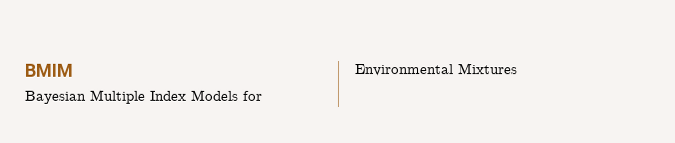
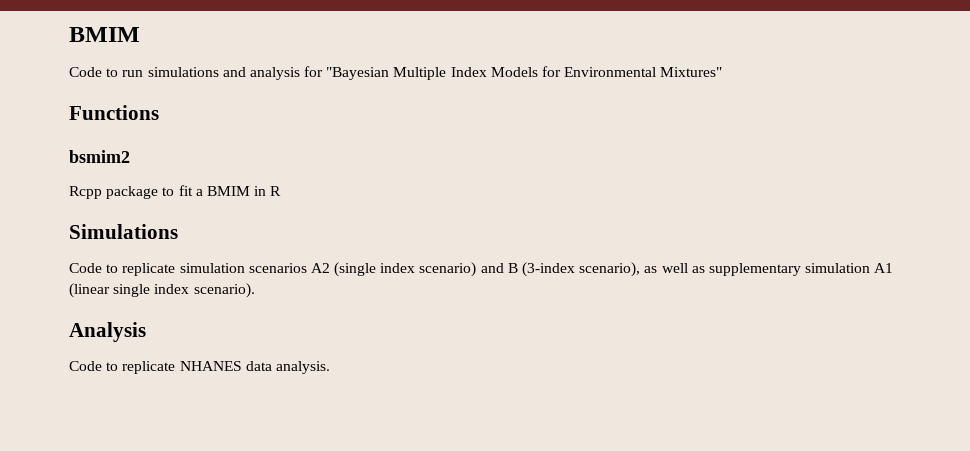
[24,90,86,104] Bayesian -> [69,66,390,80] Code to run simulations and analysis for "Bayesian
[457,63,518,75] Mixtures -> [660,67,723,77] [69,105,159,120] [69,150,130,163] [69,185,282,199] [69,224,178,239] [69,262,894,277] [69,283,255,298] [69,322,146,342] [69,361,330,374] Mixtures" // Functions // bsmim2 // Rcpp package to fit a BMIM in R // Simulations // Code to replicate simulation scenarios A2 (single index scenario) and B (3-index scenario), as well as supplementary simulation A1 (linear single index scenario). // Analysis // Code to replicate NHANES data analysis.

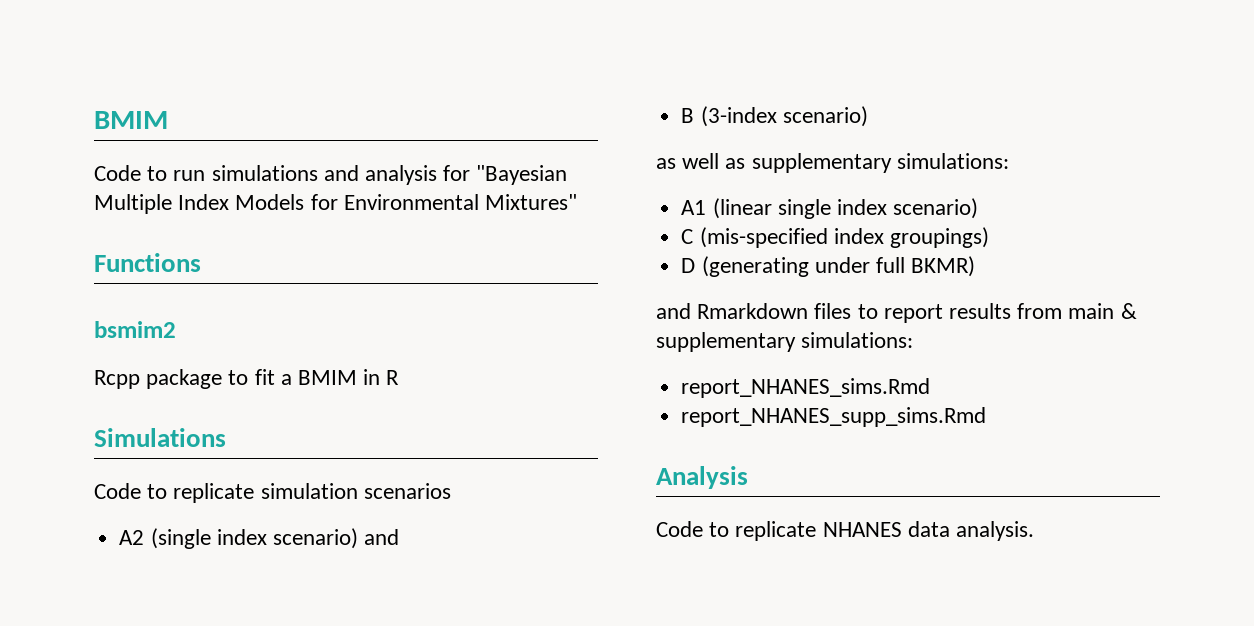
(307, 268) none -> (451, 491) //
(504, 268) none -> (400, 537) //
[579,262,641,277] scenario), -> [782,106,868,127] scenario) //
[805,263,871,273] simulation -> [896,153,1009,169] simulations: //
[193,283,255,298] scenario). -> [893,198,979,219] [681,227,989,248] [681,256,976,277] [656,303,1137,323] [656,332,914,352] [681,378,931,398] [681,407,987,427] scenario) // C (mis-specified index groupings) // D (generating under full BKMR) // and Rmarkdown files to report results from main & supplementary simulations: // report_NHANES_sims.Rmd // report_NHANES_supp_sims.Rmd

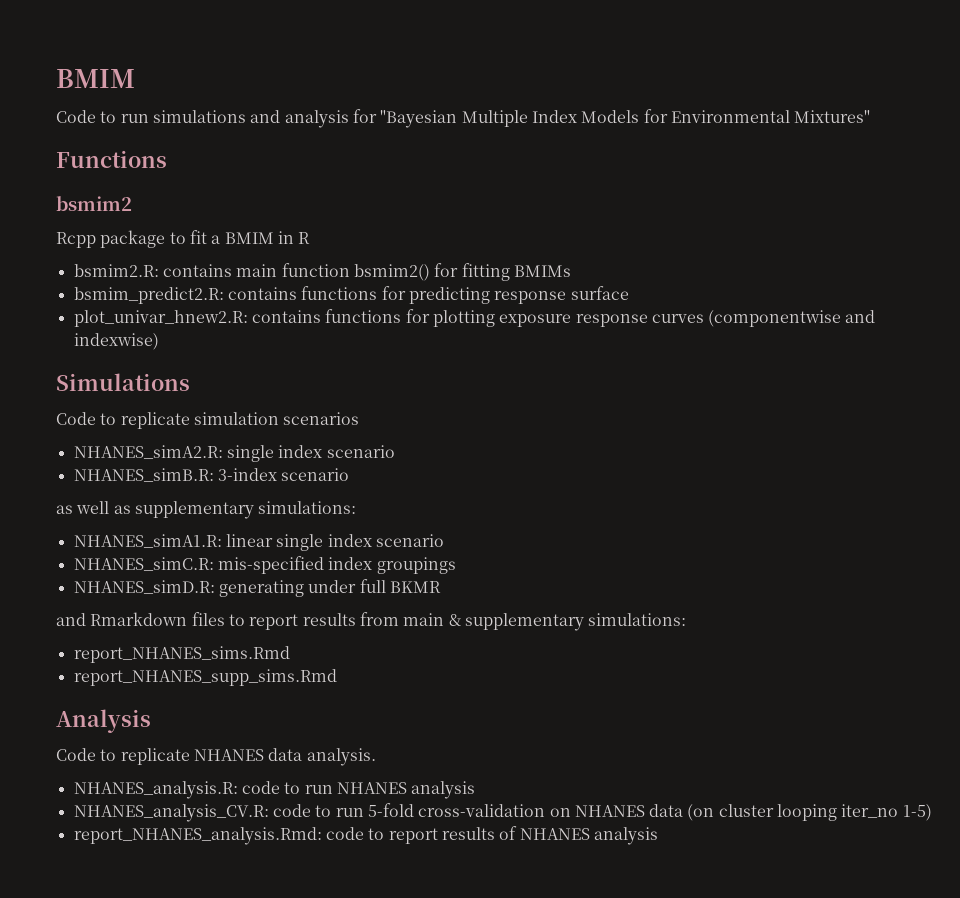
(400, 377) none -> [73,263,571,281] [73,286,629,304] [73,309,876,327] [73,333,159,350] // bsmim2.R: contains main function bsmim2() for fitting BMIMs // bsmim_predict2.R: contains functions for predicting response surface // plot_univar_hnew2.R: contains functions for plotting exposure response curves (componentwise and indexwise)
[119,528,400,549] [681,106,868,127] A2 (single index scenario) and // B (3-index scenario) -> [73,445,395,462] [73,468,350,482] NHANES_simA2.R: single index scenario // NHANES_simB.R: 3-index scenario
[681,198,979,219] [681,227,989,248] [681,256,809,277] A1 (linear single index scenario) // C (mis-specified index groupings) // D (generating -> [73,534,444,551] [73,556,456,574] [73,580,304,597] NHANES_simA1.R: linear single index scenario // NHANES_simC.R: mis-specified index groupings // NHANES_simD.R: generating
[911,256,976,277] BKMR) -> [389,581,441,593] BKMR
(1035, 531) none -> [73,781,476,799] [73,803,932,822] [73,826,658,845] // NHANES_analysis.R: code to run NHANES analysis // NHANES_analysis_CV.R: code to run 5-fold cross-validation on NHANES data (on cluster looping iter_no 1-5) // report_NHANES_analysis.Rmd: code to report results of NHANES analysis

